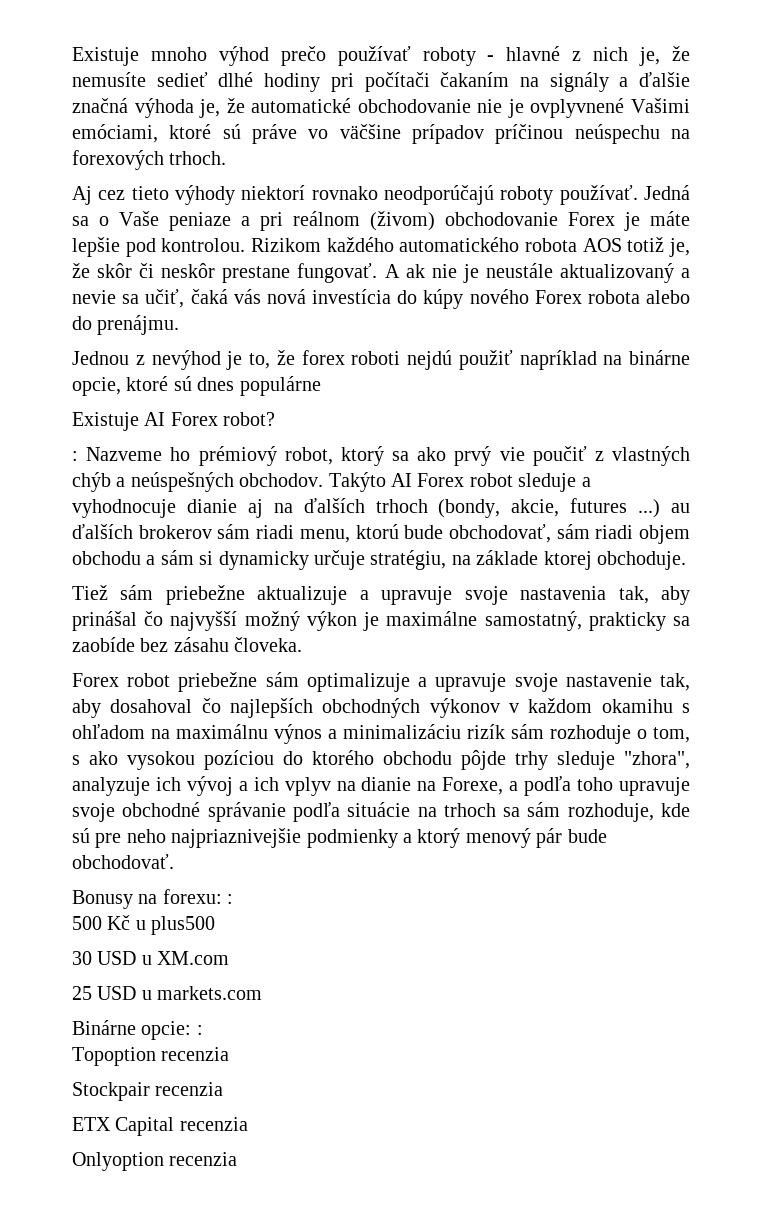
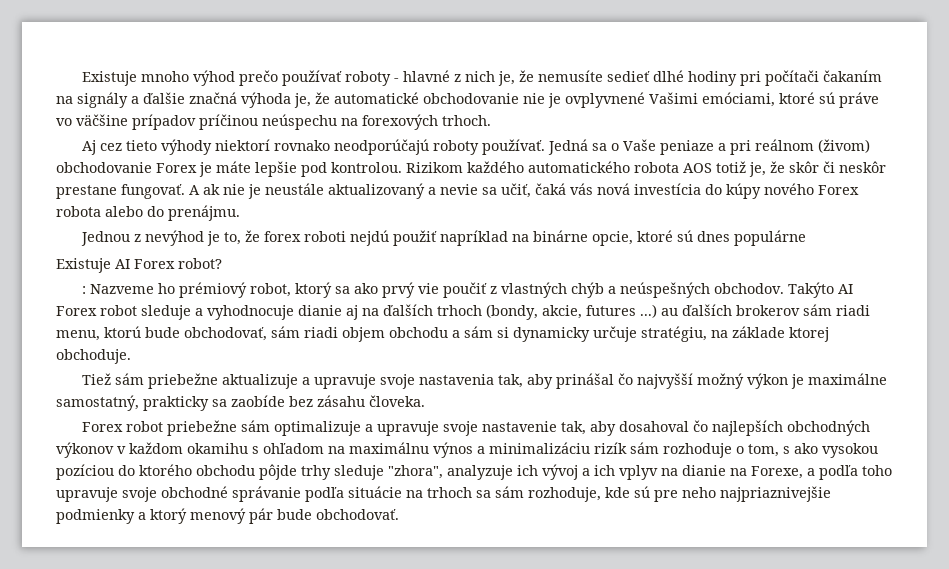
[72,889,234,909] [72,915,216,935] [72,951,230,965] [72,986,263,1000] [72,1020,203,1040] [72,1047,230,1066] [72,1082,224,1101] [72,1117,248,1136] [72,1152,238,1171] // Bonusy na forexu: : // 500 Kč u plus500 // 30 USD u XM.com // 25 USD u markets.com // Binárne opcie: : // Topoption recenzia // Stockpair recenzia // ETX Capital recenzia // Onlyoption recenzia -> (399, 514) none

